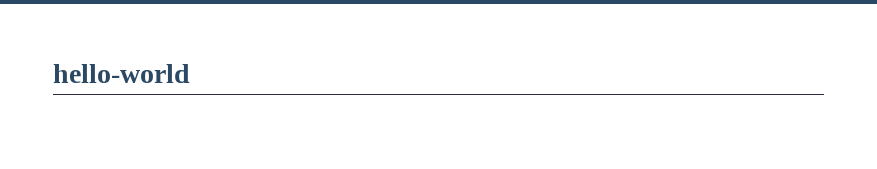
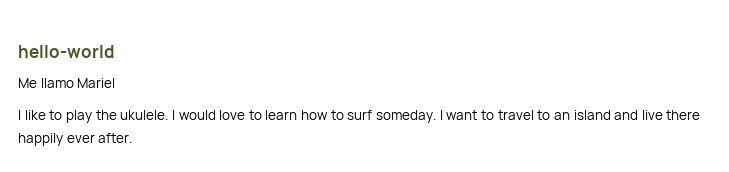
(190, 73) none -> [18,78,116,88] [18,110,701,123] [18,133,133,146] // Me llamo Mariel // I like to play the ukulele. I would love to learn how to surf someday. I want to travel to an island and live there happily ever after.

